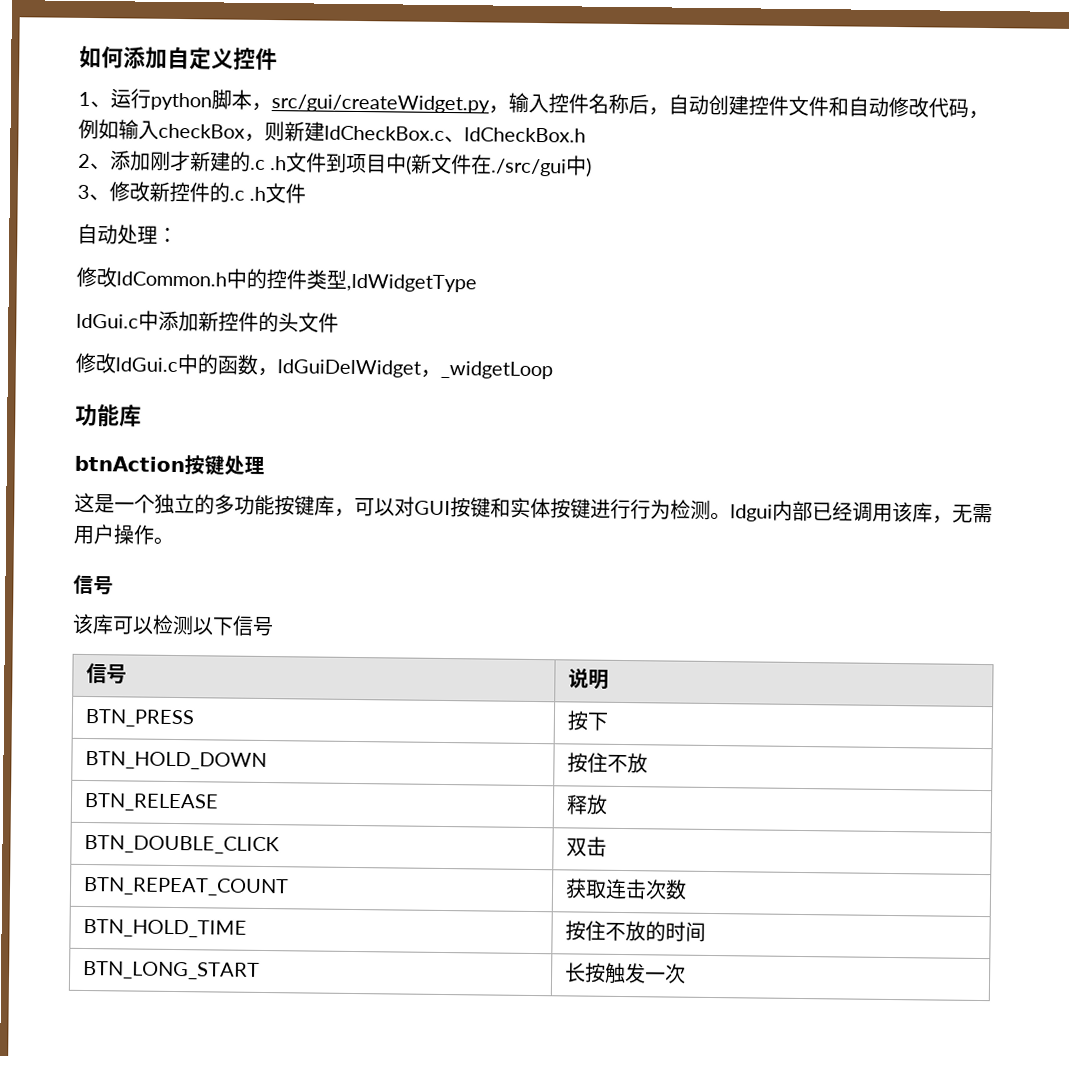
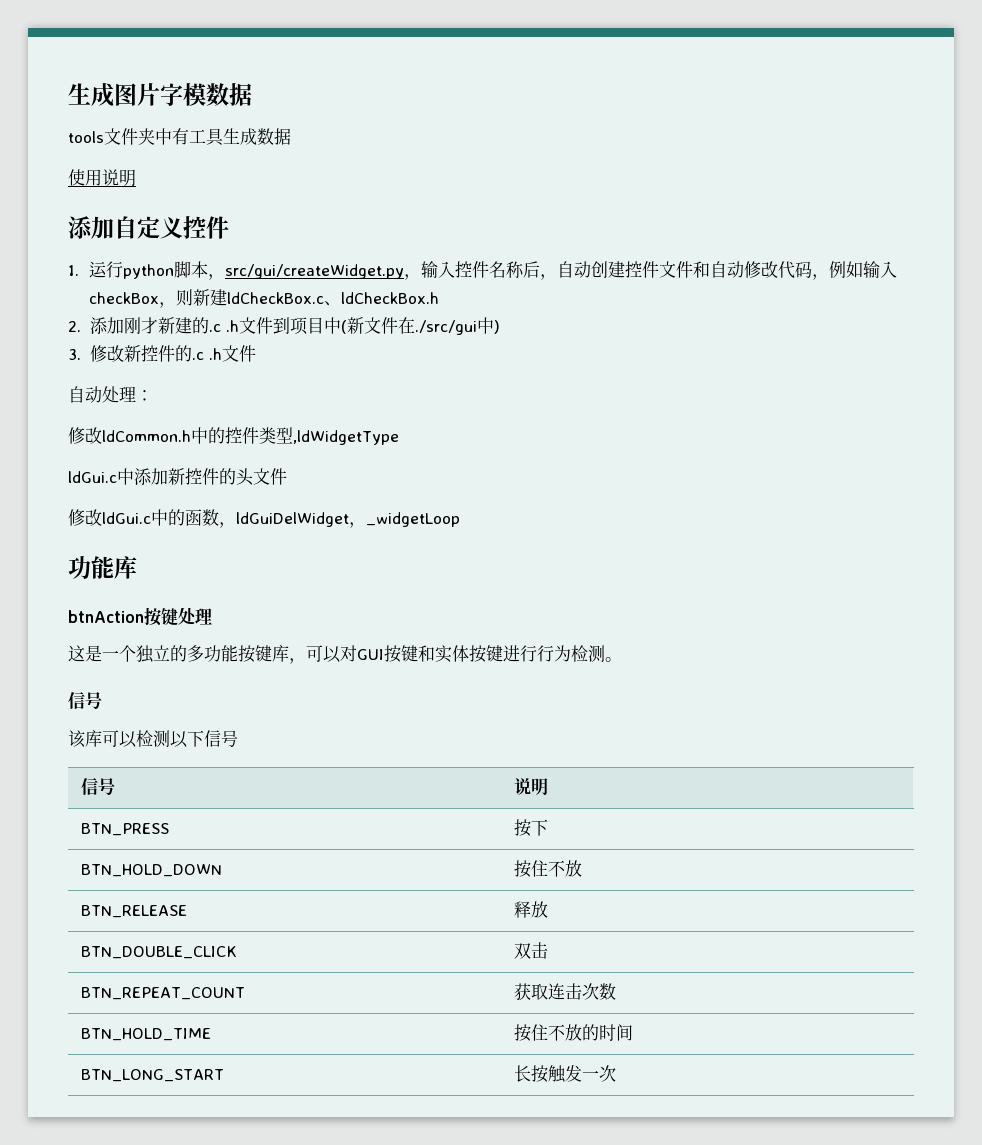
[79,45,124,69] 如何 -> [68,83,252,107] [68,128,291,146] [68,169,136,187] 生成图片字模数据 // tools文件夹中有工具生成数据 // 使用说明 //
[78,91,111,108] 1、 -> [68,265,79,276] 1.
[78,153,111,170] 2、 -> [68,321,81,332] 2.
[77,184,110,201] 3、 -> [68,349,81,360] 3.
[730,500,993,524] [73,524,174,545] ldgui内部已经调用该库，无需用户操作。 -> (622, 659) none

